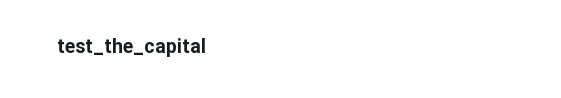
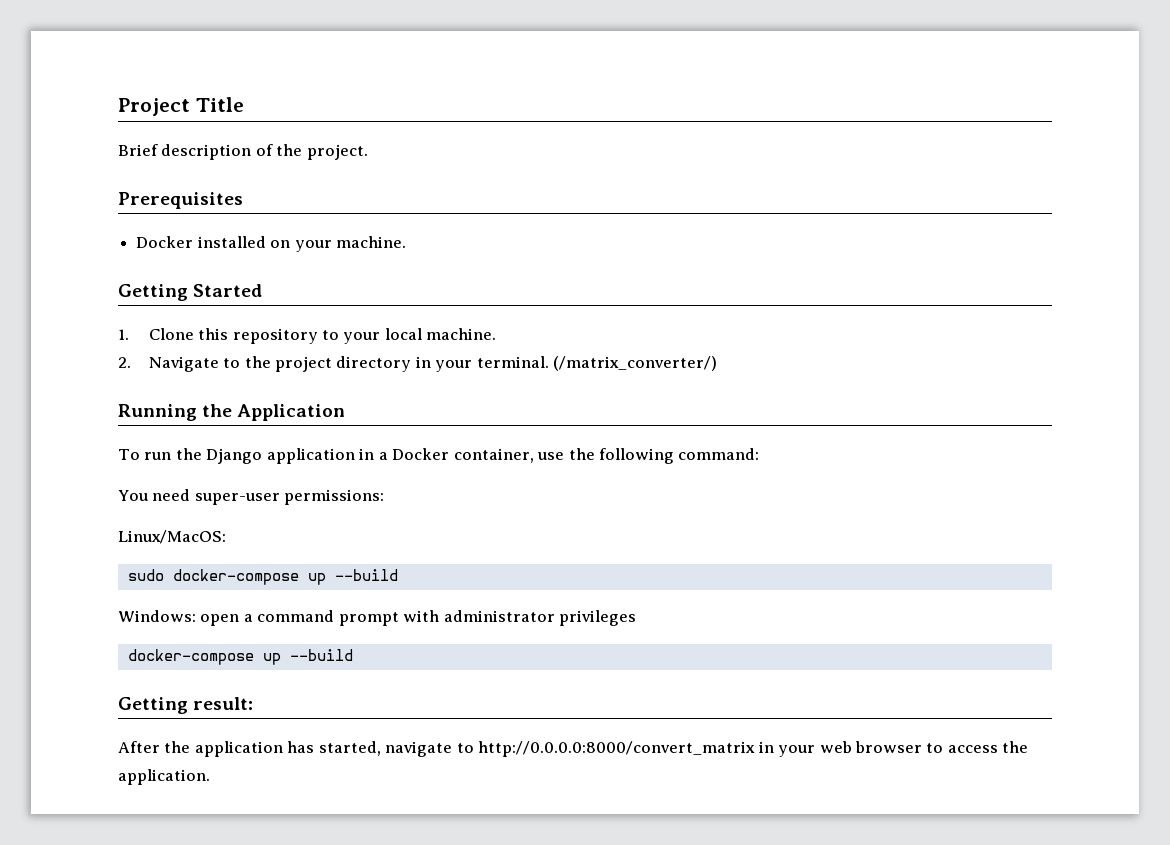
[57,38,206,57] test_the_capital -> [118,97,244,116] [118,144,368,160] [118,192,243,209] [136,236,406,252] [118,284,263,301] [118,328,497,344] [118,356,718,372] [118,404,346,421] [118,448,760,464] [118,489,385,505] [118,530,226,544] [127,569,398,585] [118,610,637,626] [127,649,353,665] [118,697,254,714] [118,741,1029,757] [118,769,210,785] Project Title // Brief description of the project. // Prerequisites // Docker installed on your machine. // Getting Started // 1. Clone this repository to your local machine. // 2. Navigate to the project directory in your terminal. (/matrix_converter/) // Running the Application // To run the Django application in a Docker container, use the following command: // You need super-user permissions: // Linux/MacOS: // sudo docker-compose up --build // Windows: open a command prompt with administrator privileges // docker-compose up --build // Getting result: // After the application has started, navigate to http://0.0.0.0:8000/convert_matrix in your web browser to access the application.

